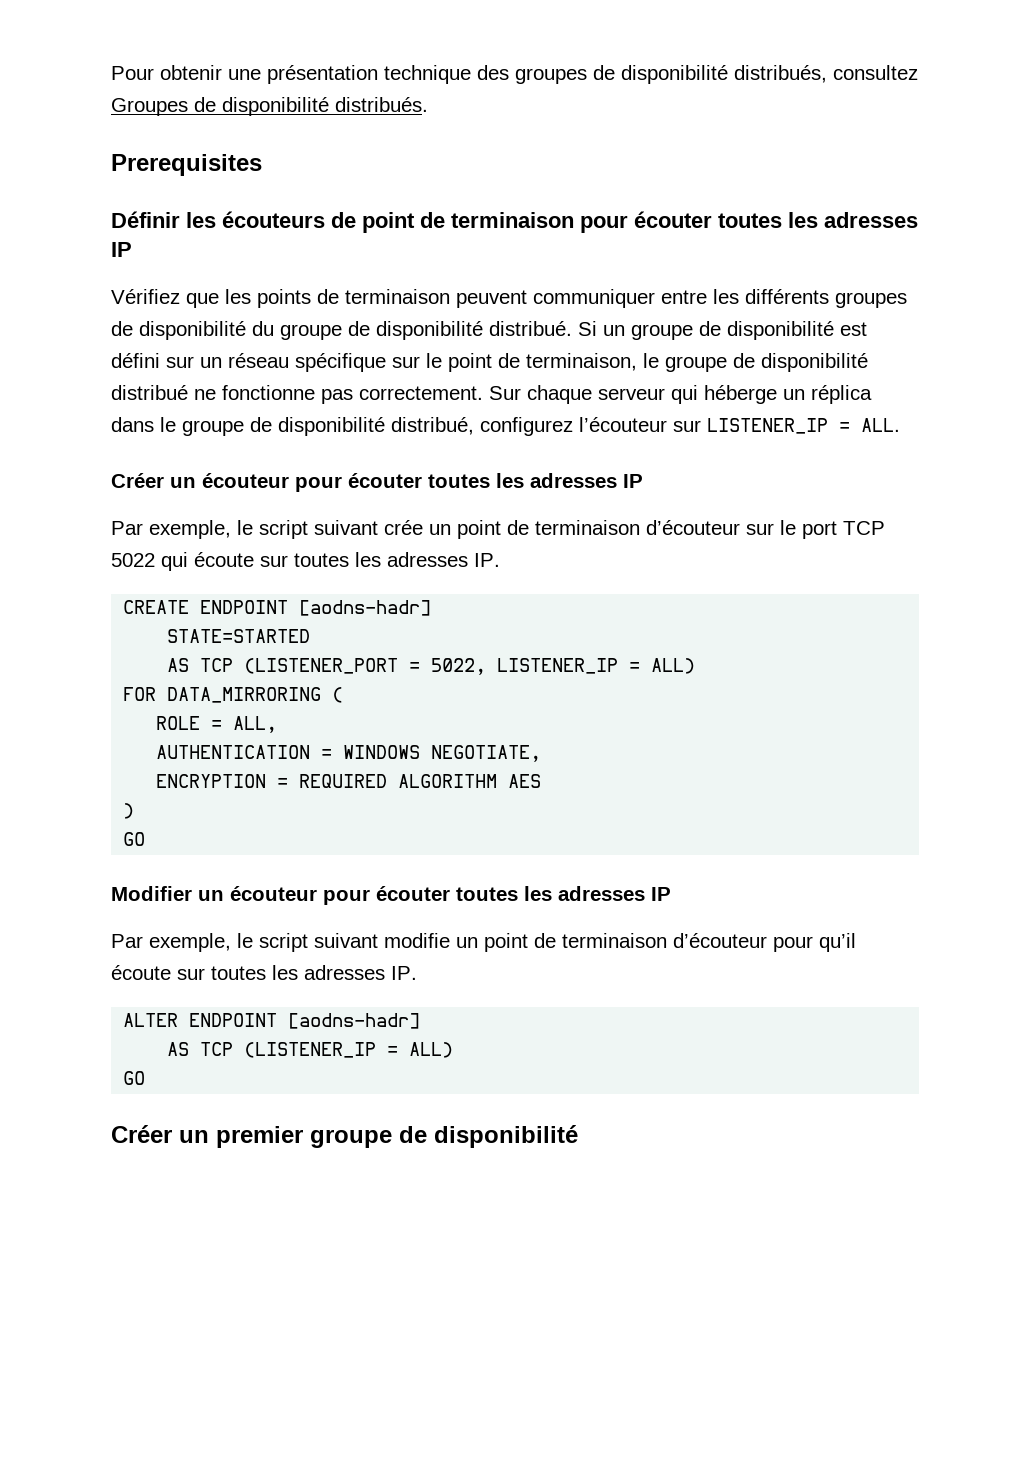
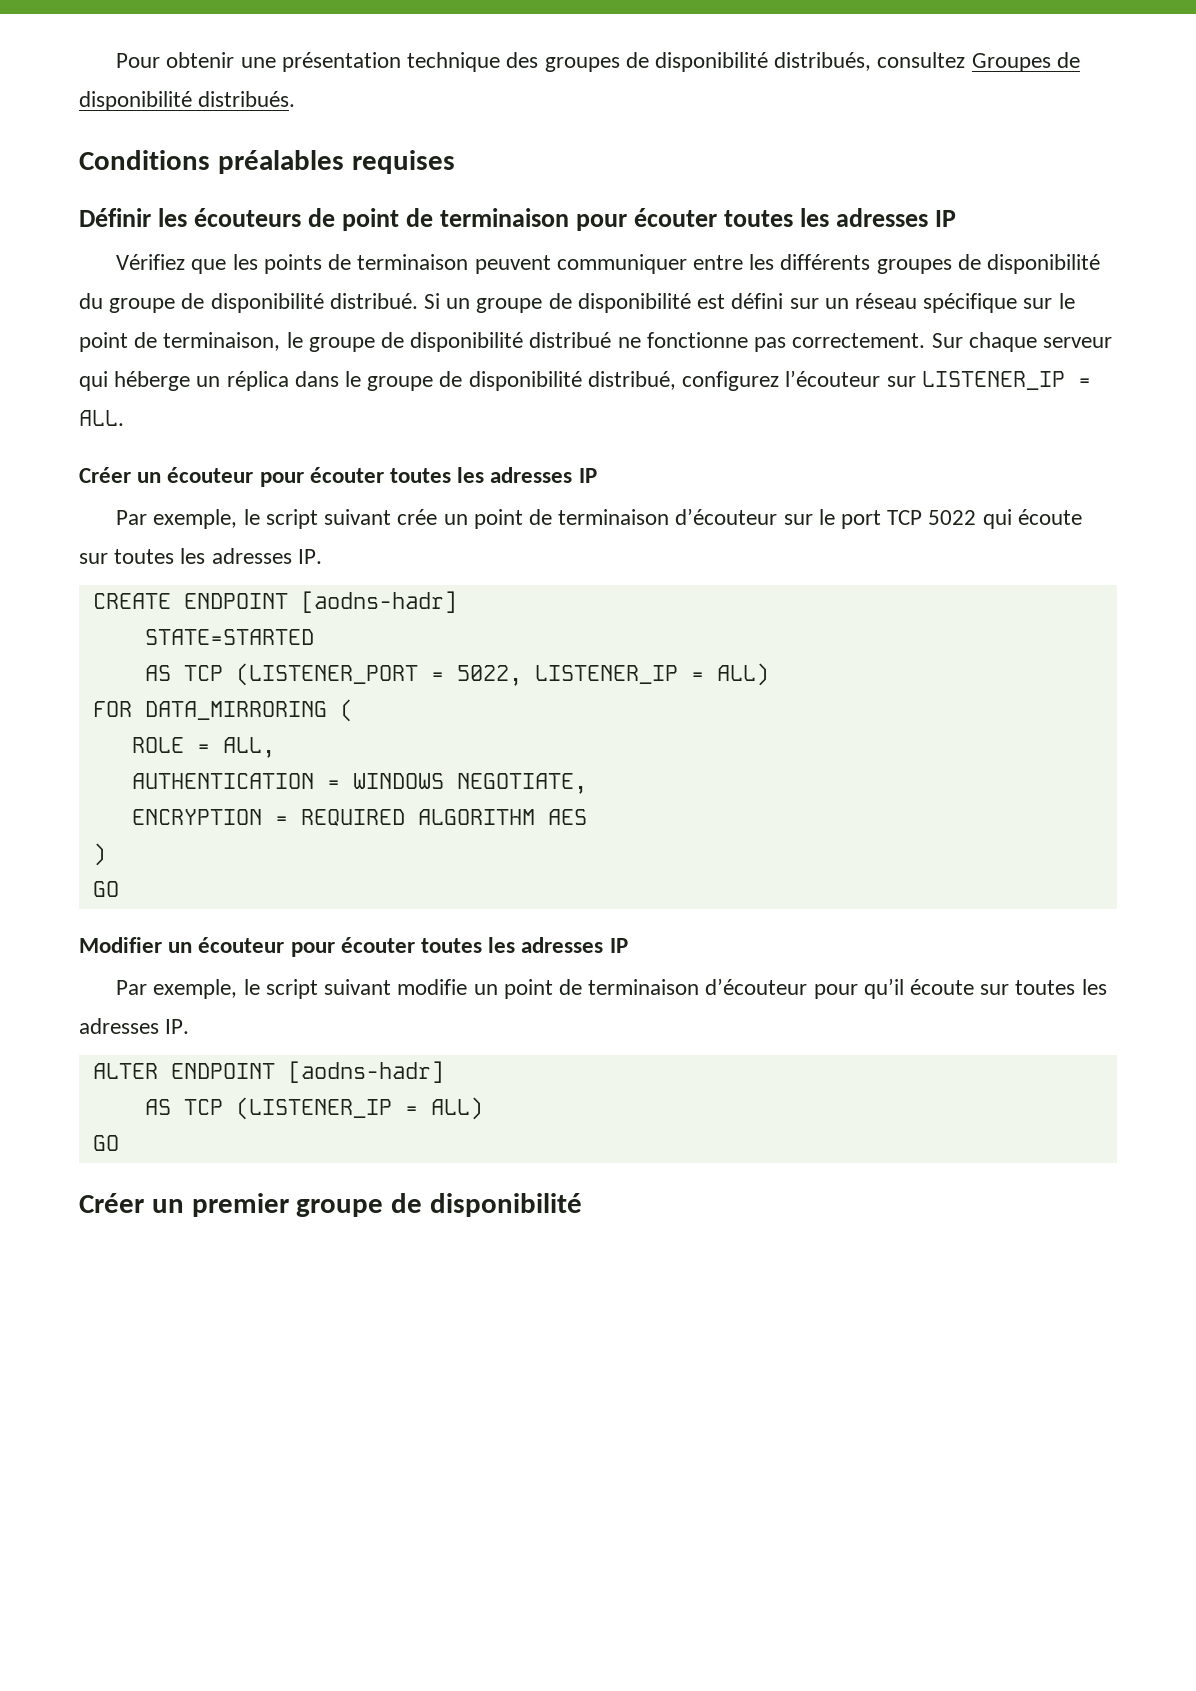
[111,154,262,176] Prerequisites -> [79,150,455,174] Conditions préalables requises

